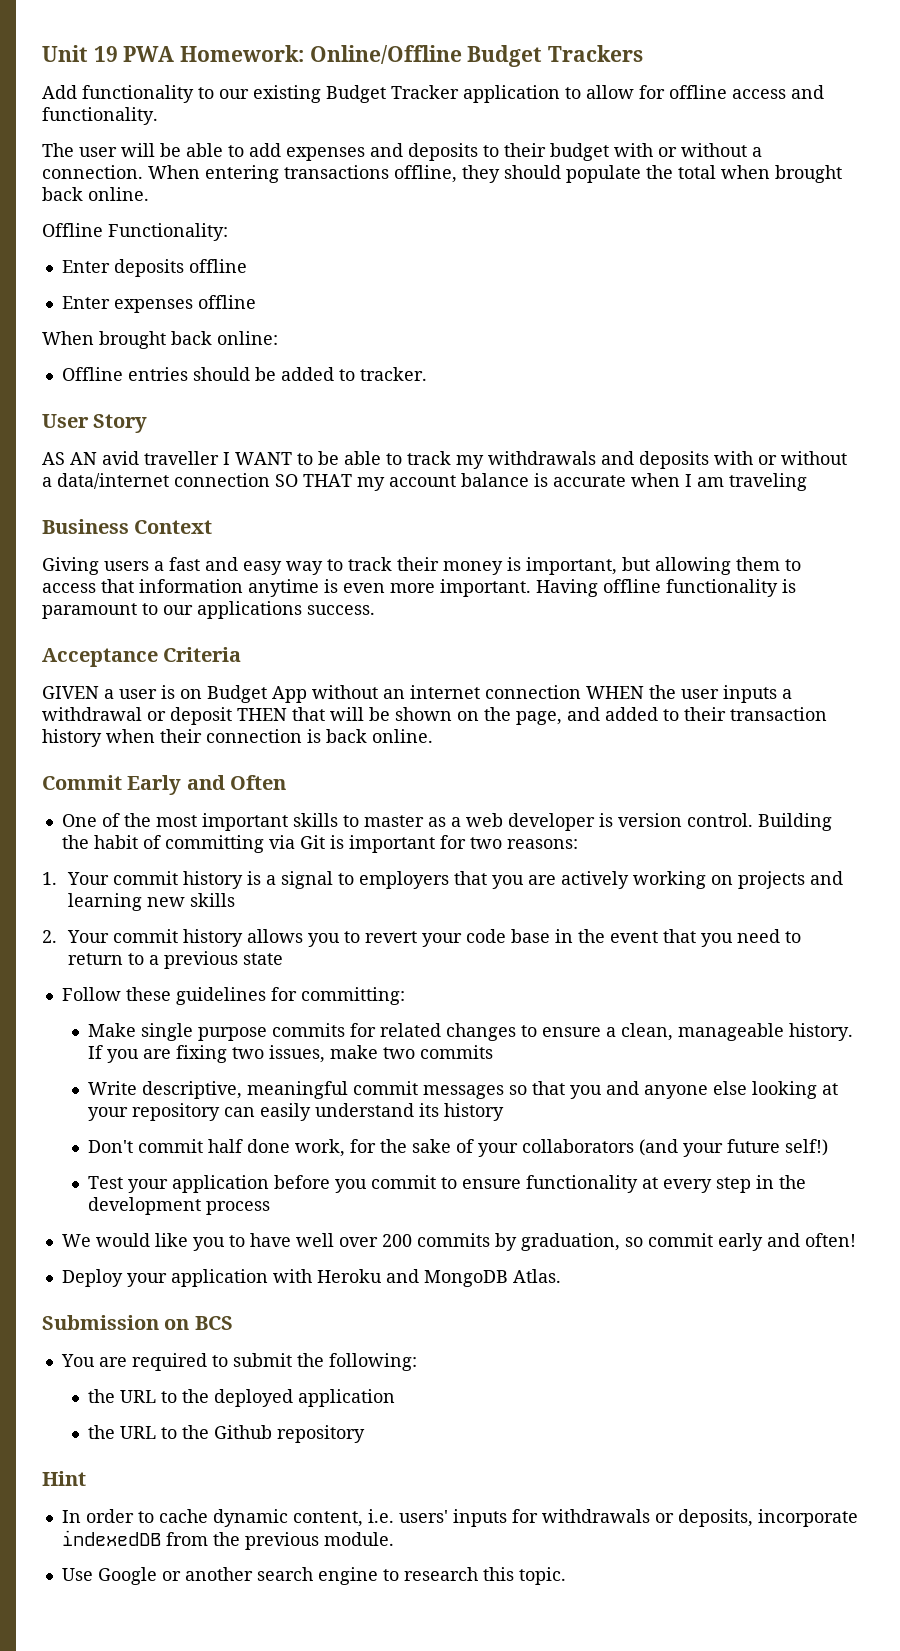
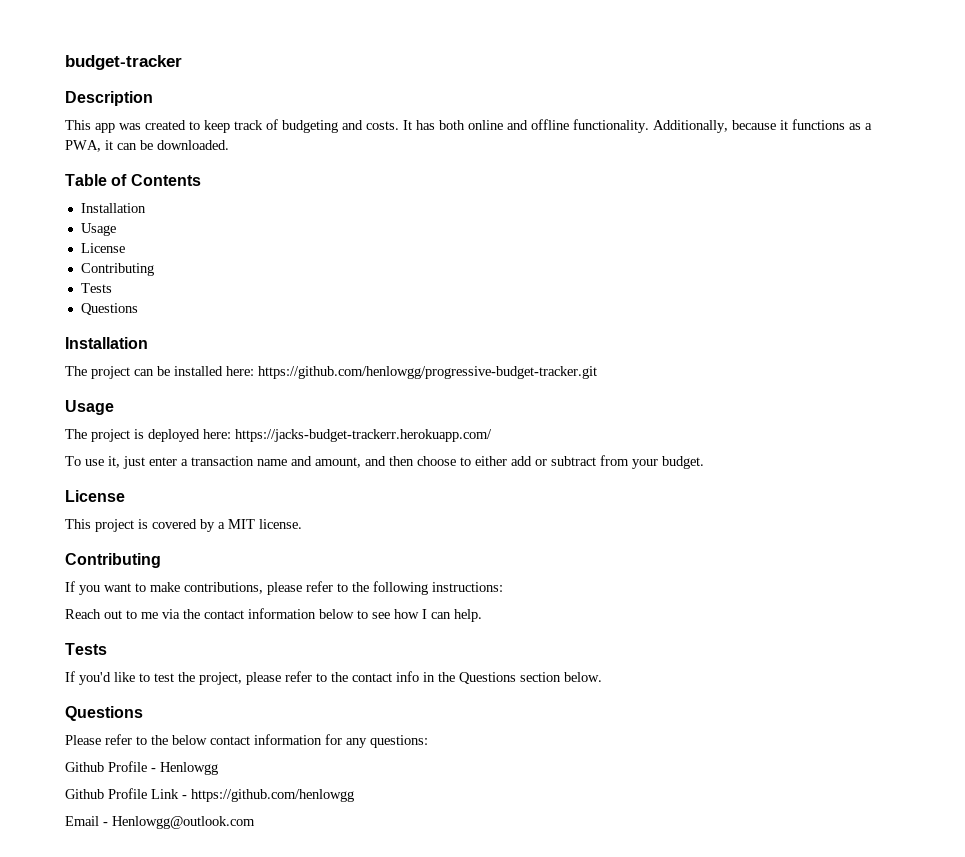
[42,45,644,67] [42,85,824,103] [42,107,158,125] [42,143,762,161] [42,165,842,183] [42,187,149,201] [42,223,228,241] [61,259,247,277] [61,295,256,313] [42,331,278,349] [61,367,427,381] [42,414,148,433] [42,451,847,469] [42,473,807,491] [42,519,213,534] [42,557,801,575] [42,579,796,597] [42,601,375,619] [42,647,242,667] [42,685,792,703] [42,707,827,725] [42,729,433,747] [42,775,287,795] [61,813,832,831] [61,835,578,853] [42,871,844,889] [68,893,236,911] [42,929,802,947] [68,951,284,969] [61,987,405,1005] [88,1023,854,1041] [88,1045,494,1063] [88,1081,839,1099] [88,1103,505,1121] [88,1139,829,1157] [88,1175,807,1193] [88,1197,271,1215] [61,1233,856,1251] [61,1269,561,1287] [42,1315,233,1330] [60,1353,417,1371] [88,1389,396,1407] [88,1425,366,1443] [42,1471,86,1486] [61,1509,858,1527] [61,1530,394,1550] [61,1567,566,1585] Unit 19 PWA Homework: Online/Offline Budget Trackers // Add functionality to our existing Budget Tracker application to allow for offline access and functionality. // The user will be able to add expenses and deposits to their budget with or without a connection. When entering transactions offline, they should populate the total when brought back online. // Offline Functionality: // Enter deposits offline // Enter expenses offline // When brought back online: // Offline entries should be added to tracker. // User Story // AS AN avid traveller I WANT to be able to track my withdrawals and deposits with or without a data/internet connection SO THAT my account balance is accurate when I am traveling // Business Context // Giving users a fast and easy way to track their money is important, but allowing them to access that information anytime is even more important. Having offline functionality is paramount to our applications success. // Acceptance Criteria // GIVEN a user is on Budget App without an internet connection WHEN the user inputs a withdrawal or deposit THEN that will be shown on the page, and added to their transaction history when their connection is back online. // Commit Early and Often // One of the most important skills to master as a web developer is version control. Building the habit of committing via Git is important for two reasons: // 1. Your commit history is a signal to employers that you are actively working on projects and learning new skills // 2. Your commit history allows you to revert your code base in the event that you need to return to a previous state // Follow these guidelines for committing: // Make single purpose commits for related changes to ensure a clean, manageable history. If you are fixing two issues, make two commits // Write descriptive, meaningful commit messages so that you and anyone else looking at your repository can easily understand its history // Don't commit half done work, for the sake of your collaborators (and your future self!) // Test your application before you commit to ensure functionality at every step in the development process // We would like you to have well over 200 commits by graduation, so commit early and often! // Deploy your application with Heroku and MongoDB Atlas. // Submission on BCS // You are required to submit the following: // the URL to the deployed application // the URL to the Github repository // Hint // In order to cache dynamic content, i.e. users' inputs for withdrawals or deposits, incorporate indexedDB from the previous module. // Use Google or another search engine to research this topic. -> [65,55,182,70] [65,91,153,106] [65,119,872,133] [65,140,229,152] [65,174,201,186] [80,203,146,213] [80,223,116,236] [80,243,125,253] [80,263,154,276] [80,283,112,293] [80,303,138,315] [65,337,148,349] [65,366,597,379] [65,400,114,415] [65,429,492,442] [65,455,704,469] [65,490,125,502] [65,519,302,532] [65,553,161,568] [65,581,503,595] [65,608,482,622] [65,643,107,655] [65,671,602,685] [65,706,143,721] [65,734,428,748] [65,761,218,775] [65,788,354,802] [65,816,255,829] budget-tracker // Description // This app was created to keep track of budgeting and costs. It has both online and offline functionality. Additionally, because it functions as a PWA, it can be downloaded. // Table of Contents // Installation // Usage // License // Contributing // Tests // Questions // Installation // The project can be installed here: https://github.com/henlowgg/progressive-budget-tracker.git // Usage // The project is deployed here: https://jacks-budget-trackerr.herokuapp.com/ // To use it, just enter a transaction name and amount, and then choose to either add or subtract from your budget. // License // This project is covered by a MIT license. // Contributing // If you want to make contributions, please refer to the following instructions: // Reach out to me via the contact information below to see how I can help. // Tests // If you'd like to test the project, please refer to the contact info in the Questions section below. // Questions // Please refer to the below contact information for any questions: // Github Profile - Henlowgg // Github Profile Link - https://github.com/henlowgg // Email - Henlowgg@outlook.com

